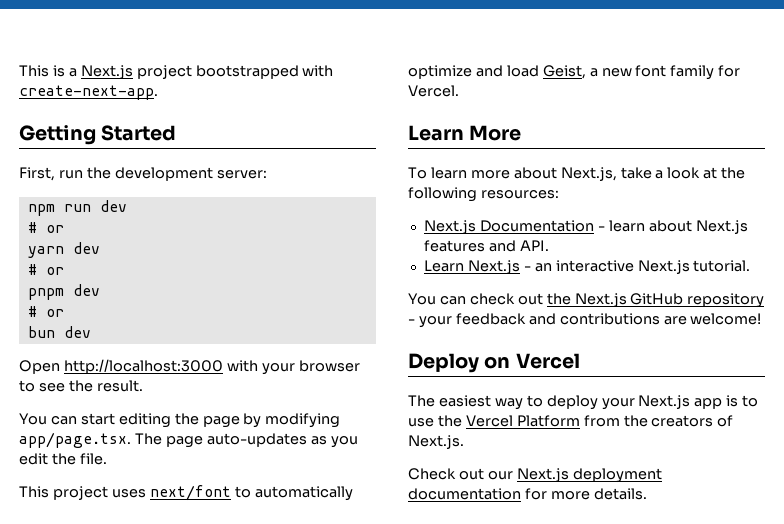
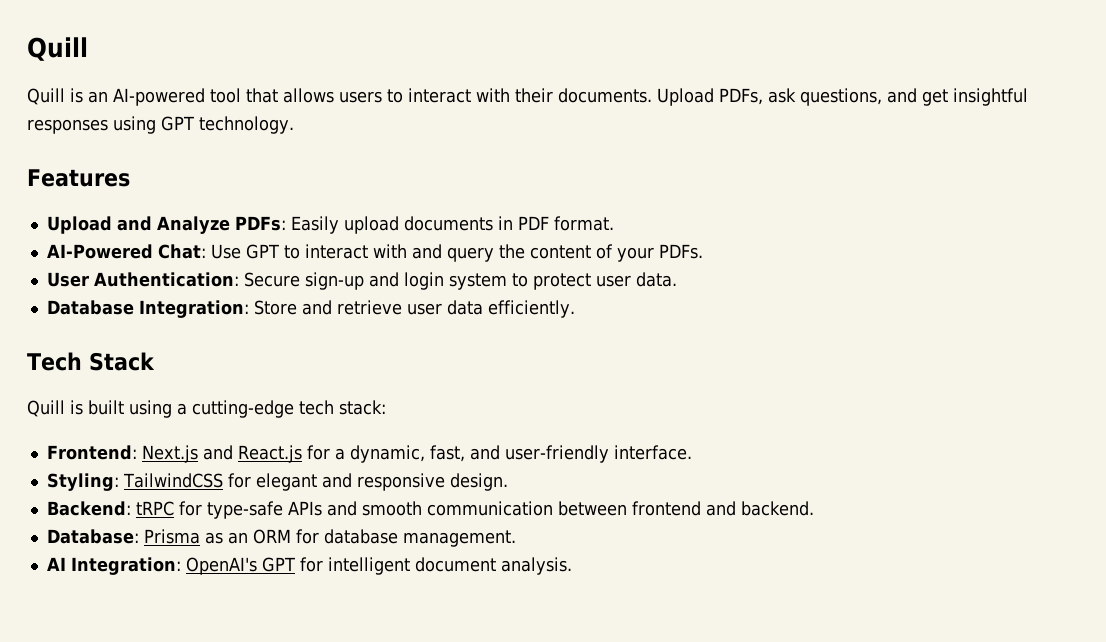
[19,65,334,79] [19,85,158,100] [19,125,177,145] [19,167,267,181] [27,200,127,216] [27,222,64,233] [27,242,100,258] [27,264,64,275] [27,284,100,300] [27,306,64,317] [27,326,91,338] [19,359,360,375] [19,380,143,392] [19,413,341,428] [19,432,358,448] [19,453,107,465] [19,485,353,501] [408,65,741,80] [408,85,459,97] [408,125,522,141] [408,167,746,181] [408,187,559,202] [423,220,748,234] [423,240,549,252] [423,260,751,274] [408,293,765,308] [408,313,762,328] [408,353,580,373] [408,395,759,410] [408,415,734,427] [408,435,464,449] [408,468,662,483] [408,488,647,500] This is a Next.js project bootstrapped with create-next-app. // Getting Started // First, run the development server: // npm run dev // # or // yarn dev // # or // pnpm dev // # or // bun dev // Open http://localhost:3000 with your browser to see the result. // You can start editing the page by modifying app/page.tsx. The page auto-updates as you edit the file. // This project uses next/font to automatically optimize and load Geist, a new font family for Vercel. // Learn More // To learn more about Next.js, take a look at the following resources: // Next.js Documentation - learn about Next.js features and API. // Learn Next.js - an interactive Next.js tutorial. // You can check out the Next.js GitHub repository - your feedback and contributions are welcome! // Deploy on Vercel // The easiest way to deploy your Next.js app is to use the Vercel Platform from the creators of Next.js. // Check out our Next.js deployment documentation for more details. -> [27,37,88,61] [27,88,1028,106] [27,116,294,134] [27,169,130,187] [46,216,614,234] [46,244,703,262] [46,272,677,290] [46,300,575,318] [27,352,155,371] [27,400,386,418] [46,445,692,463] [46,473,508,491] [46,501,814,519] [46,529,516,547] [46,557,572,575] Quill // Quill is an AI-powered tool that allows users to interact with their documents. Upload PDFs, ask questions, and get insightful responses using GPT technology. // Features // Upload and Analyze PDFs: Easily upload documents in PDF format. // AI-Powered Chat: Use GPT to interact with and query the content of your PDFs. // User Authentication: Secure sign-up and login system to protect user data. // Database Integration: Store and retrieve user data efficiently. // Tech Stack // Quill is built using a cutting-edge tech stack: // Frontend: Next.js and React.js for a dynamic, fast, and user-friendly interface. // Styling: TailwindCSS for elegant and responsive design. // Backend: tRPC for type-safe APIs and smooth communication between frontend and backend. // Database: Prisma as an ORM for database management. // AI Integration: OpenAI's GPT for intelligent document analysis.

